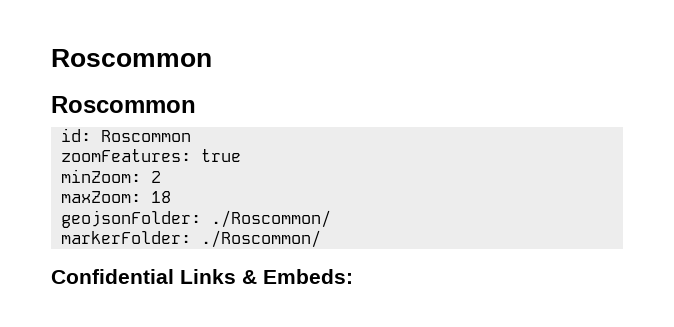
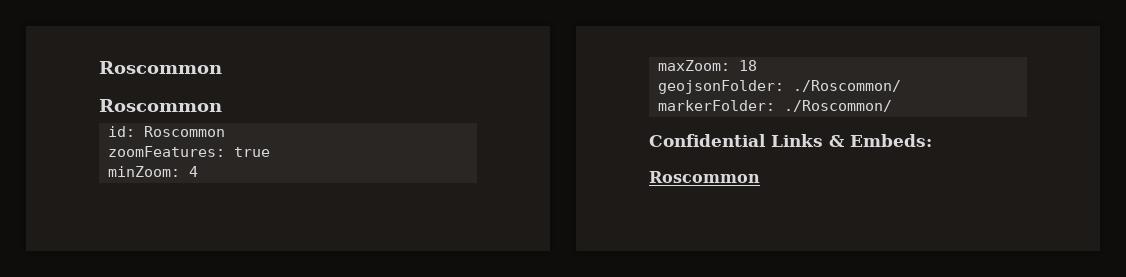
[150,171,161,183] 2 -> [189,166,198,177] 4
(353, 276) none -> [649,171,760,183] // Roscommon

